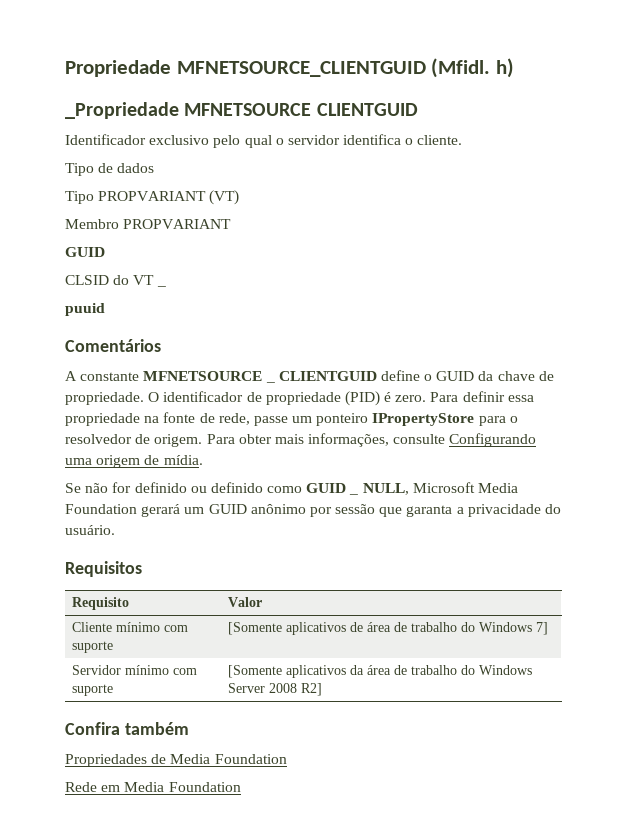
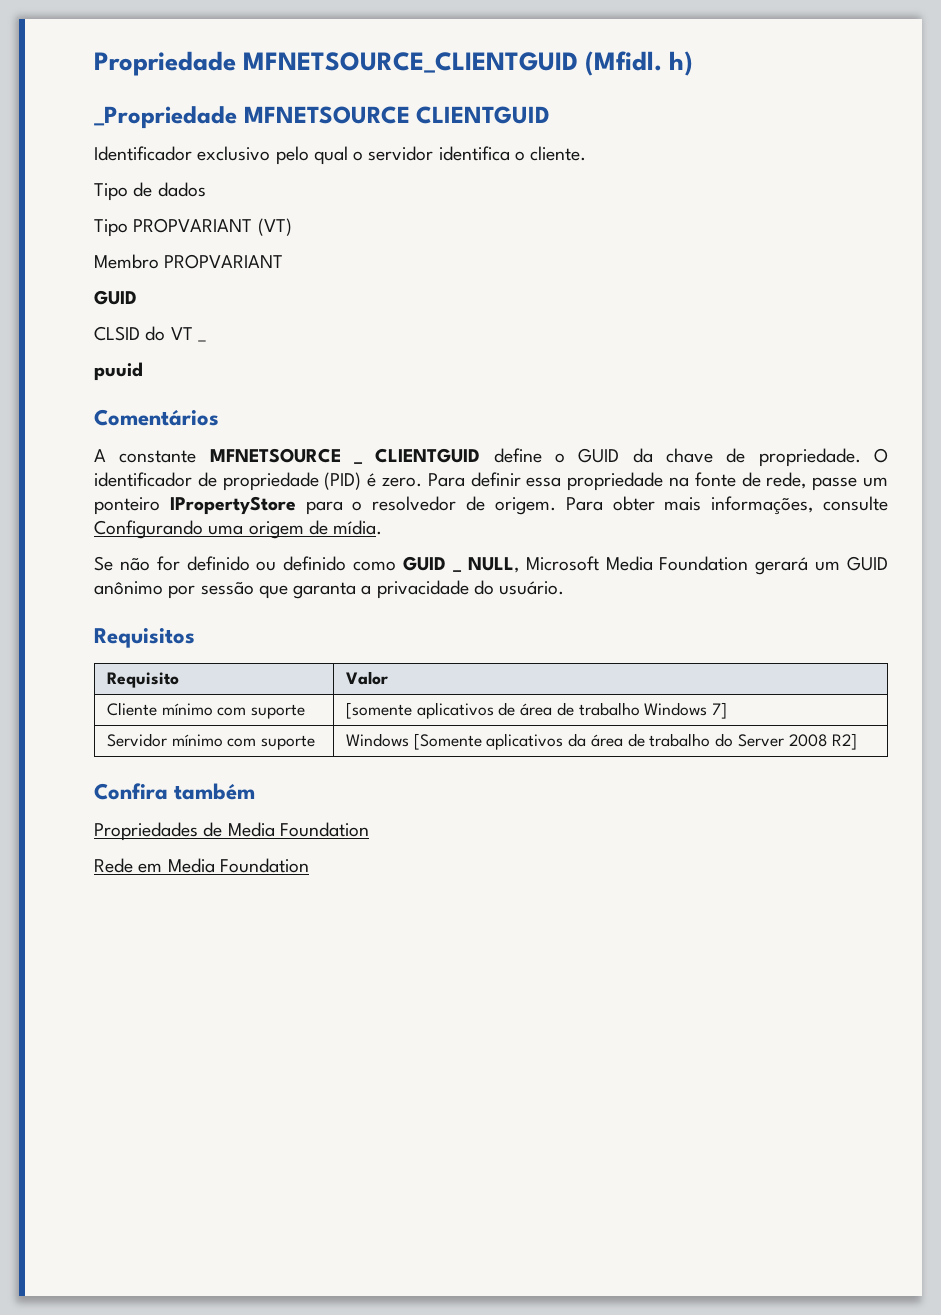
[227,622,282,635] [Somente -> [346,702,413,719] [somente
[460,622,475,632] do -> (640, 709) none
(113, 690) none -> [346,733,410,747] Windows
[478,665,532,675] Windows -> (734, 740) none

